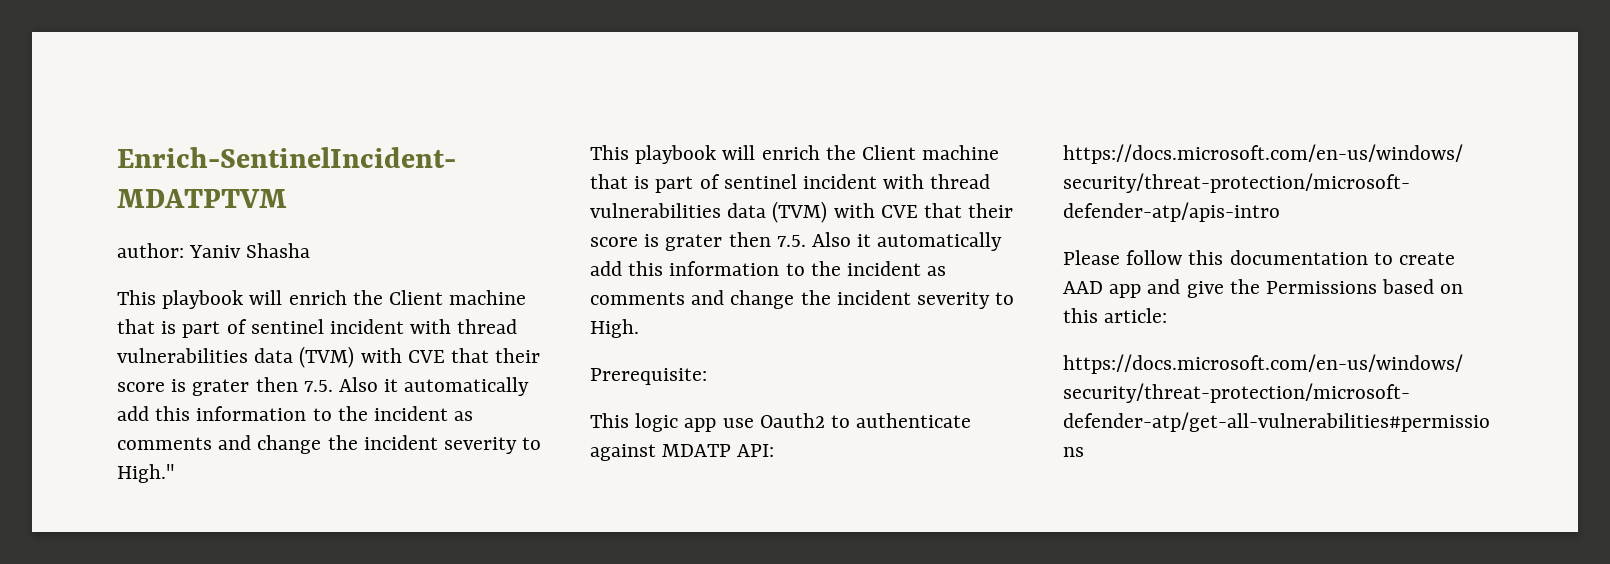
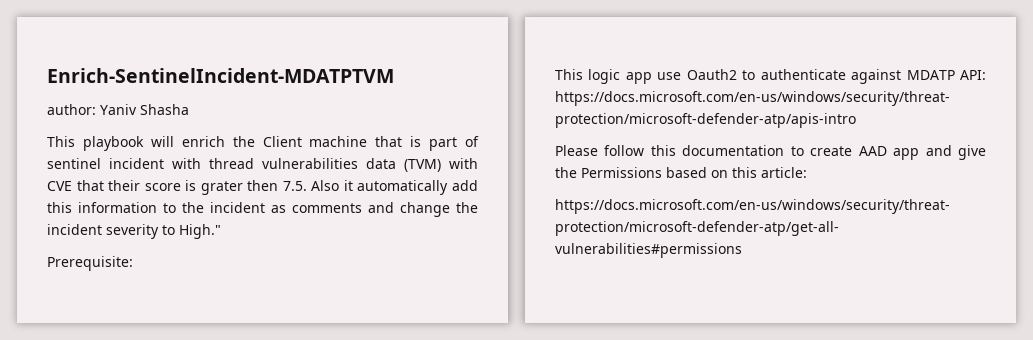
[590,145,1000,164] [590,174,991,193] [590,201,1014,223] [590,232,1003,251] [590,261,947,276] [590,290,1015,309] [590,319,639,338] // This playbook will enrich the Client machine that is part of sentinel incident with thread vulnerabilities data (TVM) with CVE that their score is grater then 7.5. Also it automatically add this information to the incident as comments and change the incident severity to High. -> (221, 231) none

